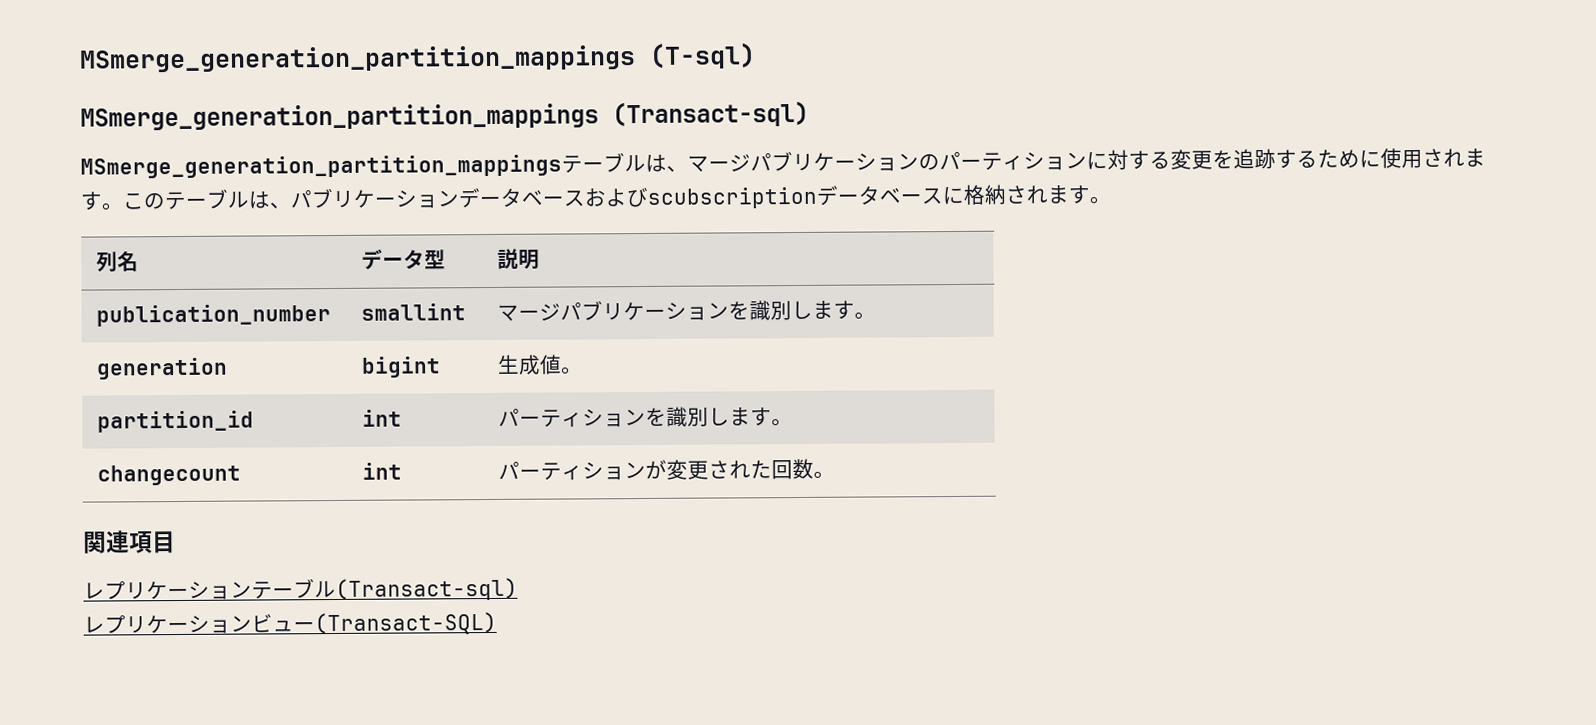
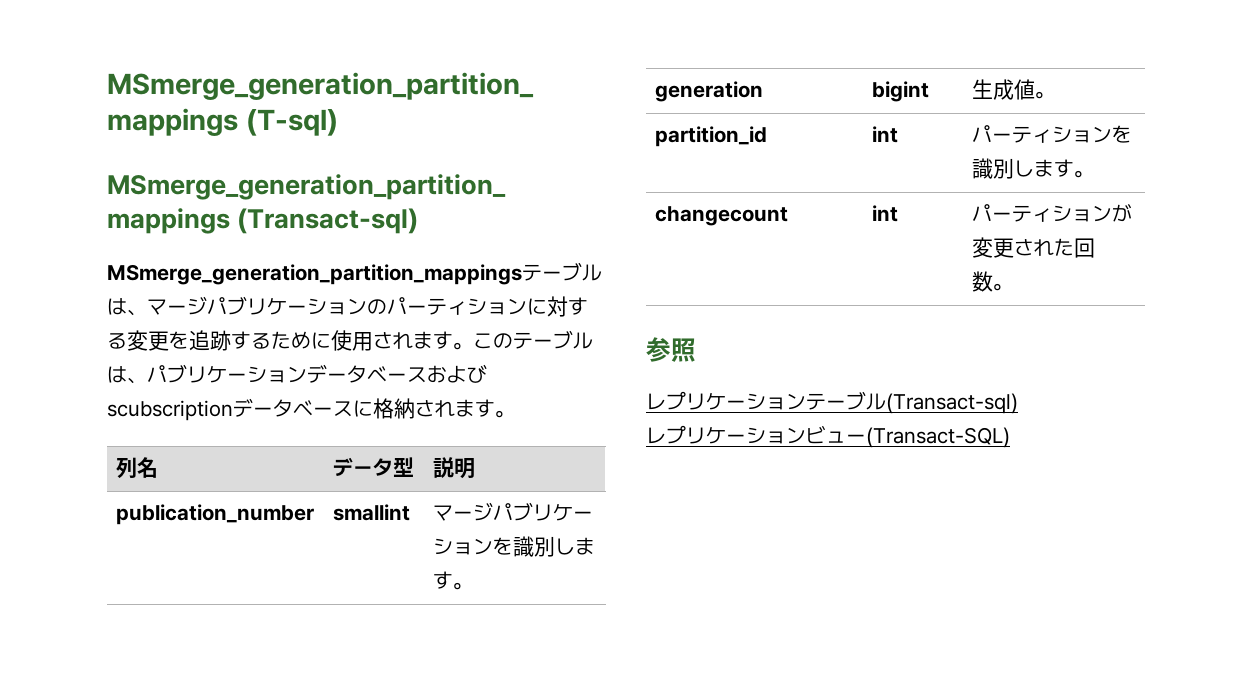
[83,530,176,554] 関連項目 -> [646,337,696,362] 参照

